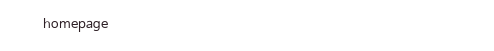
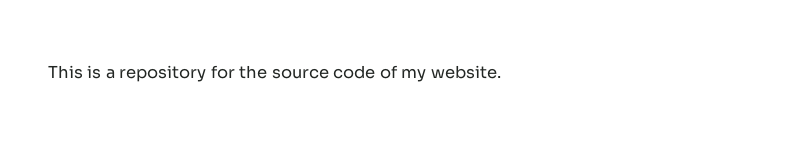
[43,18,108,32] homepage -> [48,65,501,82] This is a repository for the source code of my website.

